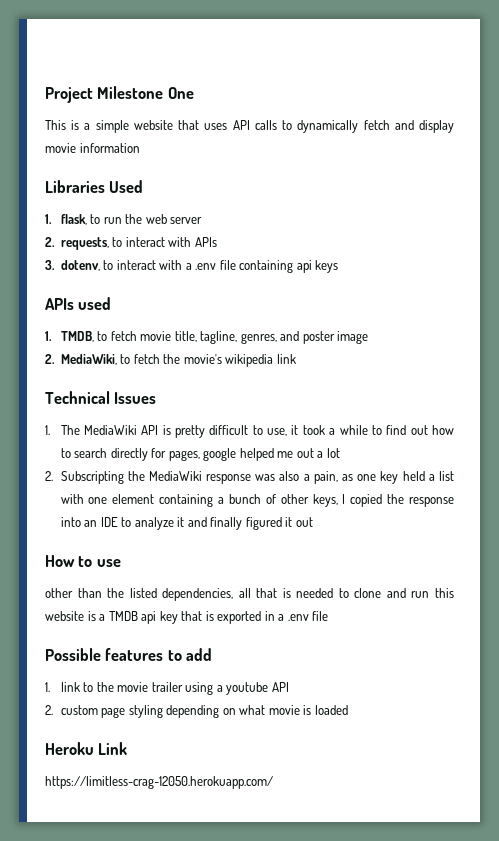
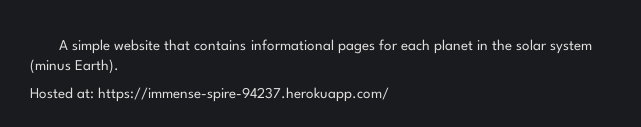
[45,86,194,103] [45,120,454,133] [45,143,140,153] [45,180,144,193] [45,214,203,225] [45,237,217,250] [45,260,339,273] [45,297,112,310] [45,331,369,344] [45,354,296,367] [45,391,157,404] [45,425,455,438] [60,448,340,461] [45,471,455,484] [60,494,455,507] [60,517,313,530] [45,555,121,567] [45,588,455,601] [45,611,329,624] [45,648,213,661] [45,682,289,695] [45,705,348,718] [45,742,128,755] [45,776,273,789] Project Milestone One // This is a simple website that uses API calls to dynamically fetch and display movie information // Libraries Used // 1. flask, to run the web server // 2. requests, to interact with APIs // 3. dotenv, to interact with a .env file containing api keys // APIs used // 1. TMDB, to fetch movie title, tagline, genres, and poster image // 2. MediaWiki, to fetch the movie's wikipedia link // Technical Issues // 1. The MediaWiki API is pretty difficult to use, it took a while to find out how to search directly for pages, google helped me out a lot // 2. Subscripting the MediaWiki response was also a pain, as one key held a list with one element containing a bunch of other keys, I copied the response into an IDE to analyze it and finally figured it out // How to use // other than the listed dependencies, all that is needed to clone and run this website is a TMDB api key that is exported in a .env file // Possible features to add // 1. link to the movie trailer using a youtube API // 2. custom page styling depending on what movie is loaded // Heroku Link // https://limitless-crag-12050.herokuapp.com/ -> [59,39,592,54] [30,59,120,74] [30,87,390,102] A simple website that contains informational pages for each planet in the solar system (minus Earth). // Hosted at: https://immense-spire-94237.herokuapp.com/

